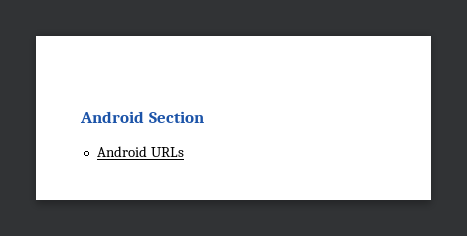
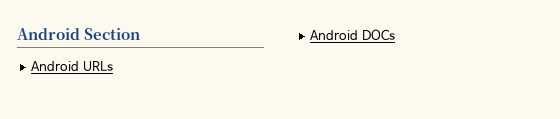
(184, 152) none -> [310,29,395,40] // Android DOCs

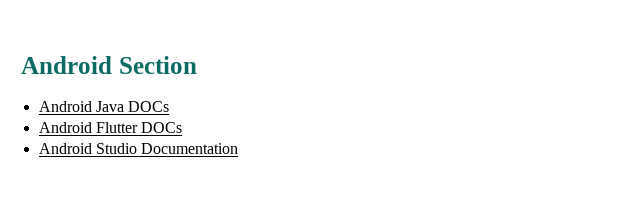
[82,61,113,71] [310,29,395,40] URLs // Android DOCs -> [95,101,170,112] [38,122,183,133] [38,143,239,154] Java DOCs // Android Flutter DOCs // Android Studio Documentation

